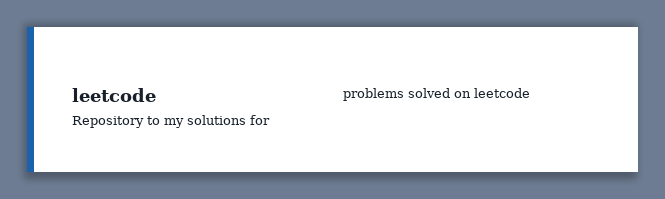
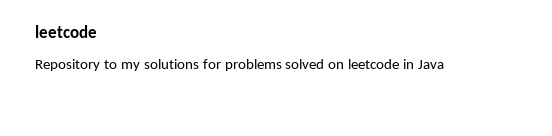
(530, 93) none -> [403,59,445,69] in Java

